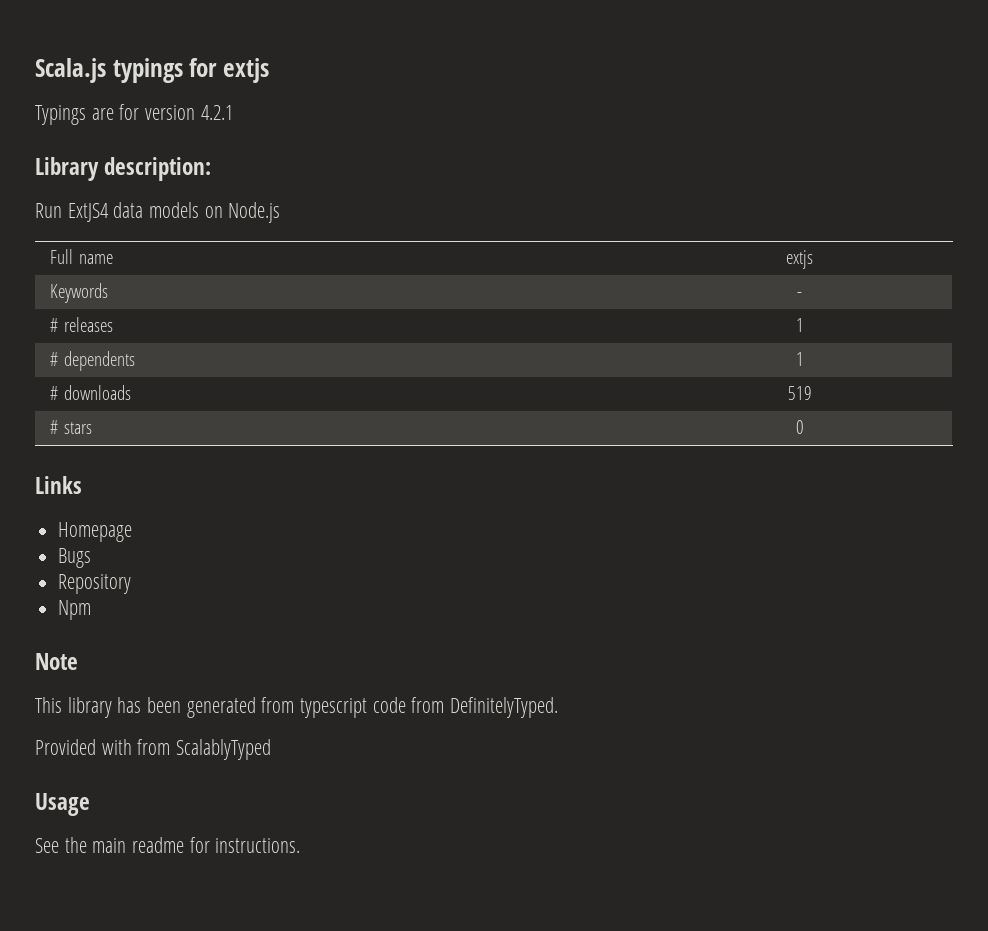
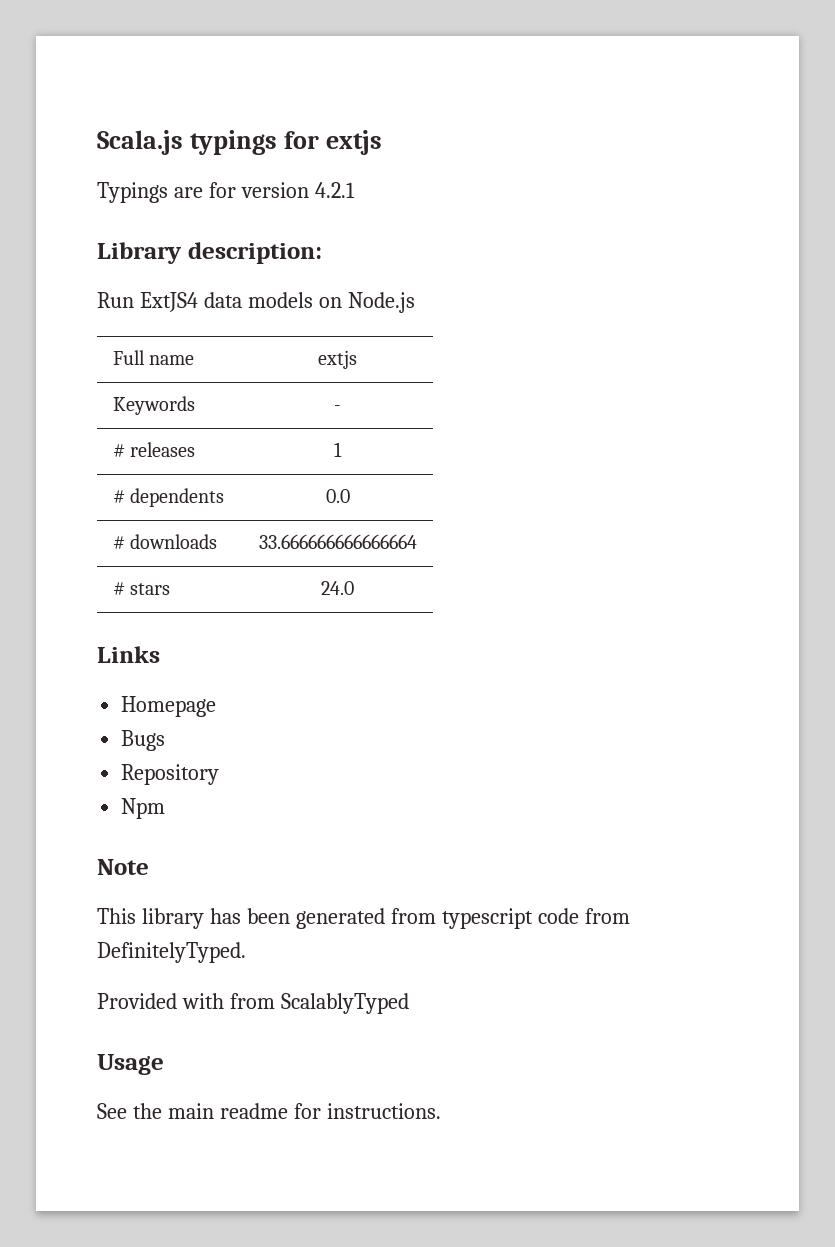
[795,352,804,366] 1 -> [325,489,350,503] 0.0
[787,386,812,400] 519 -> [258,534,417,549] 33.666666666666664
[795,420,804,434] 0 -> [321,581,354,595] 24.0

